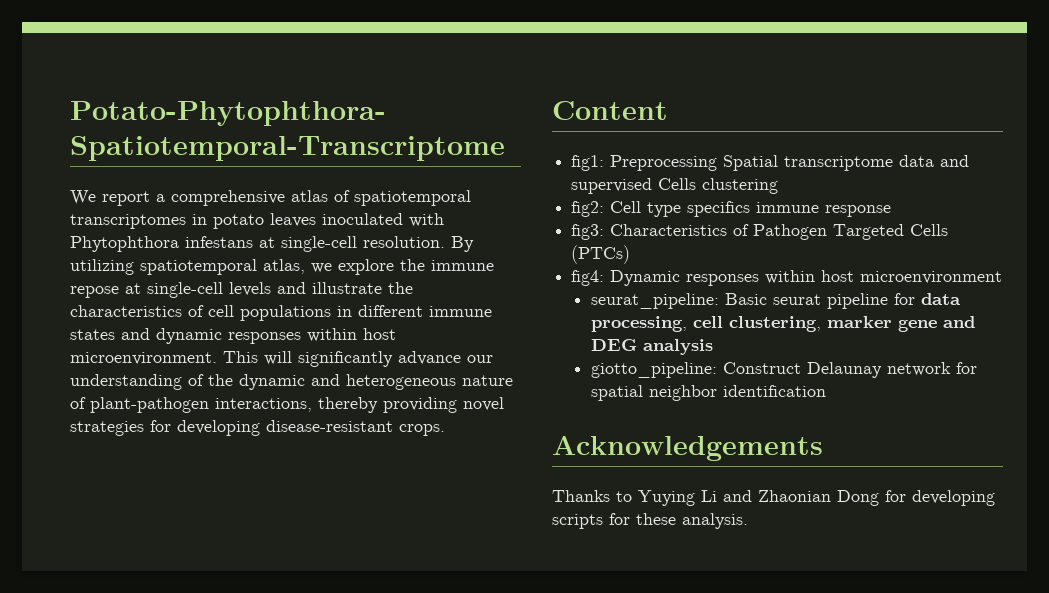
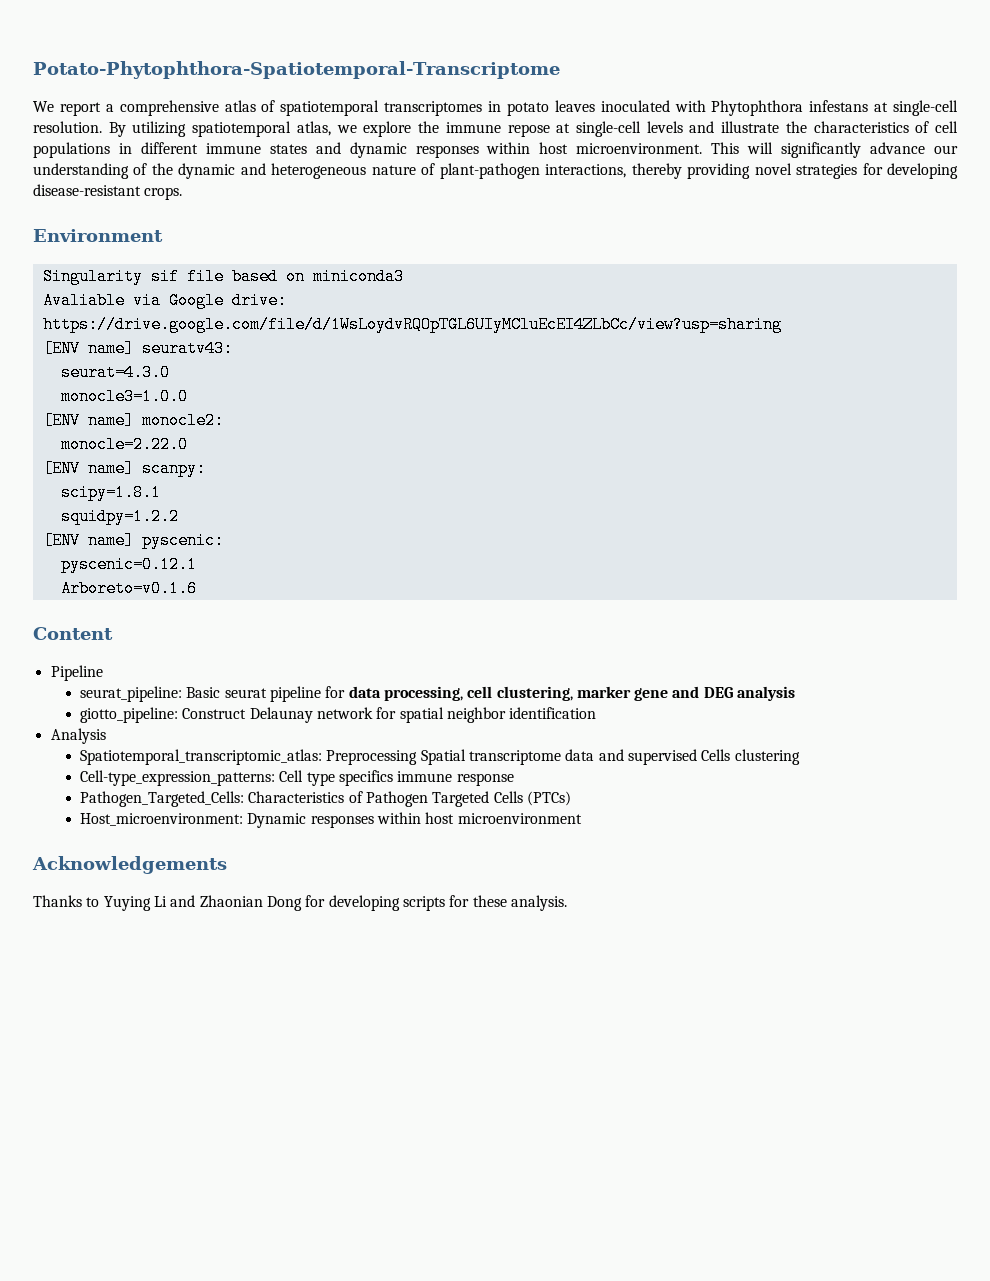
[552,101,668,120] [571,155,970,171] [571,178,779,194] [571,201,892,217] [571,224,949,240] [571,245,631,264] [571,270,1003,286] Content // fig1: Preprocessing Spatial transcriptome data and supervised Cells clustering // fig2: Cell type specifics immune response // fig3: Characteristics of Pathogen Targeted Cells (PTCs) // fig4: Dynamic responses within host microenvironment -> [33,229,163,242] [42,268,404,285] [42,292,287,309] [42,316,782,333] [42,340,233,357] [60,364,170,381] [60,388,188,405] [42,412,224,429] [60,436,188,453] [42,460,206,477] [60,484,161,501] [60,508,179,525] [42,532,224,549] [60,556,197,573] [60,580,197,597] [33,627,113,640] [50,665,103,681] Environment // Singularity sif file based on miniconda3 // Avaliable via Google drive: https://drive.google.com/file/d/1WsLoydvRQOpTGL6UIyMCluEcEI4ZLbCc/view?usp=sharing // [ENV name] seuratv43: // seurat=4.3.0 // monocle3=1.0.0 // [ENV name] monocle2: // monocle=2.22.0 // [ENV name] scanpy: // scipy=1.8.1 // squidpy=1.2.2 // [ENV name] pyscenic: // pyscenic=0.12.1 // Arboreto=v0.1.6 // Content // Pipeline
(826, 391) none -> [50,728,106,744] [79,749,800,765] [79,770,514,786] [79,791,571,807] [79,812,582,828] // Analysis // Spatiotemporal_transcriptomic_atlas: Preprocessing Spatial transcriptome data and supervised Cells clustering // Cell-type_expression_patterns: Cell type specifics immune response // Pathogen_Targeted_Cells: Characteristics of Pathogen Targeted Cells (PTCs) // Host_microenvironment: Dynamic responses within host microenvironment

